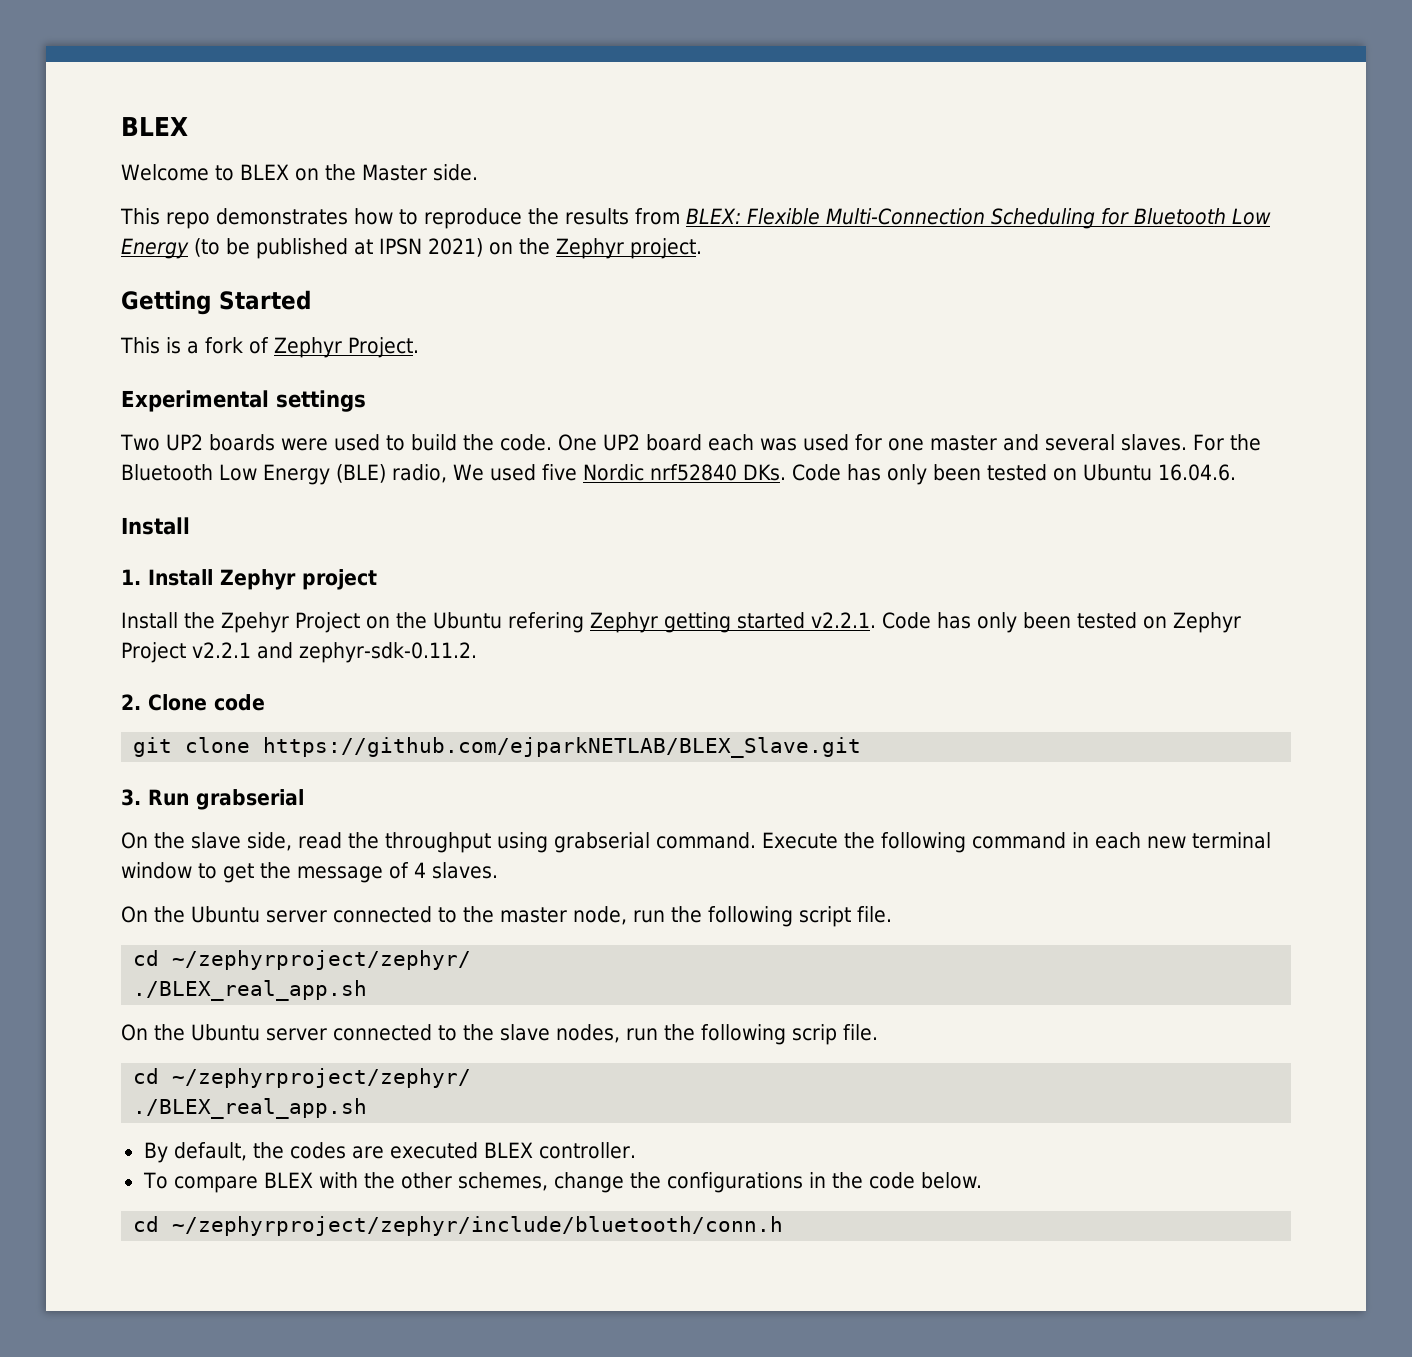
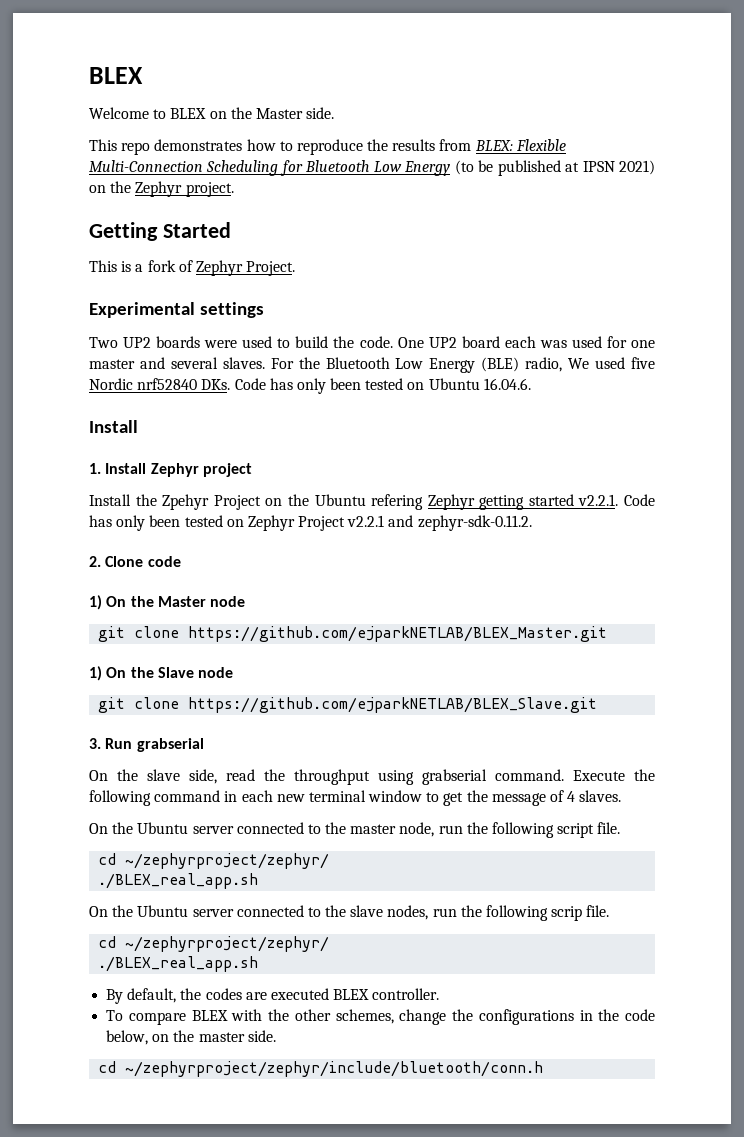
(265, 702) none -> [89,595,246,610] [98,626,608,642] [89,666,234,681] // 1) On the Master node // git clone https://github.com/ejparkNETLAB/BLEX_Master.git // 1) On the Slave node
[920,1172,983,1189] below. -> [106,1030,276,1045] below, on the master side.

